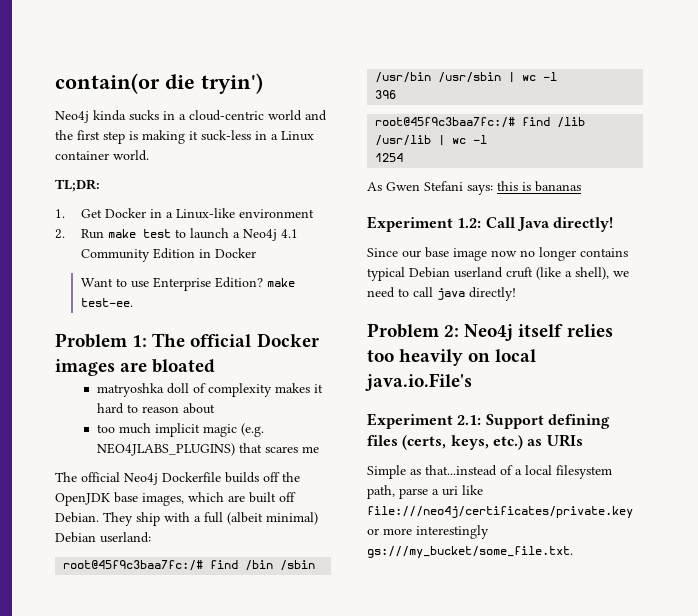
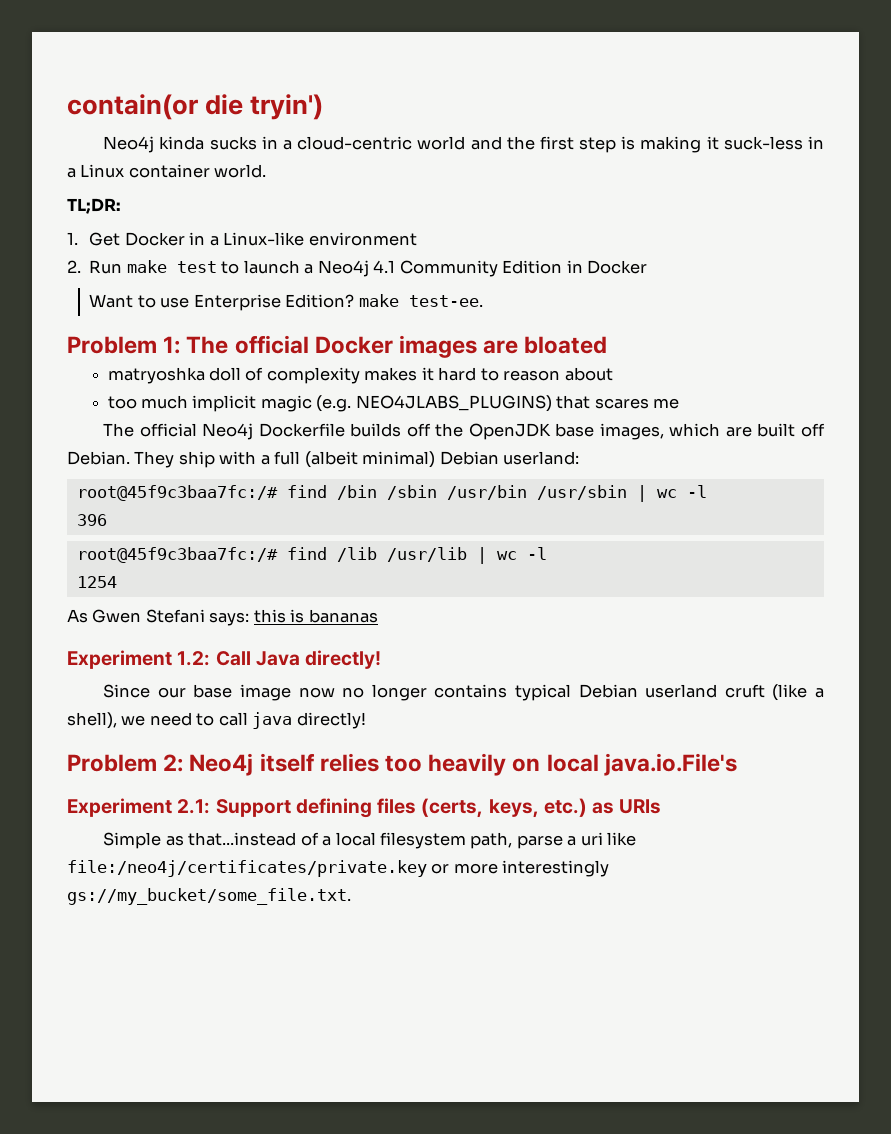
[367,506,633,518] file:///neo4j/certificates/private.key -> [67,860,427,877] file:/neo4j/certificates/private.key
[367,546,573,558] gs:///my_bucket/some_file.txt. -> [67,888,351,905] gs://my_bucket/some_file.txt.

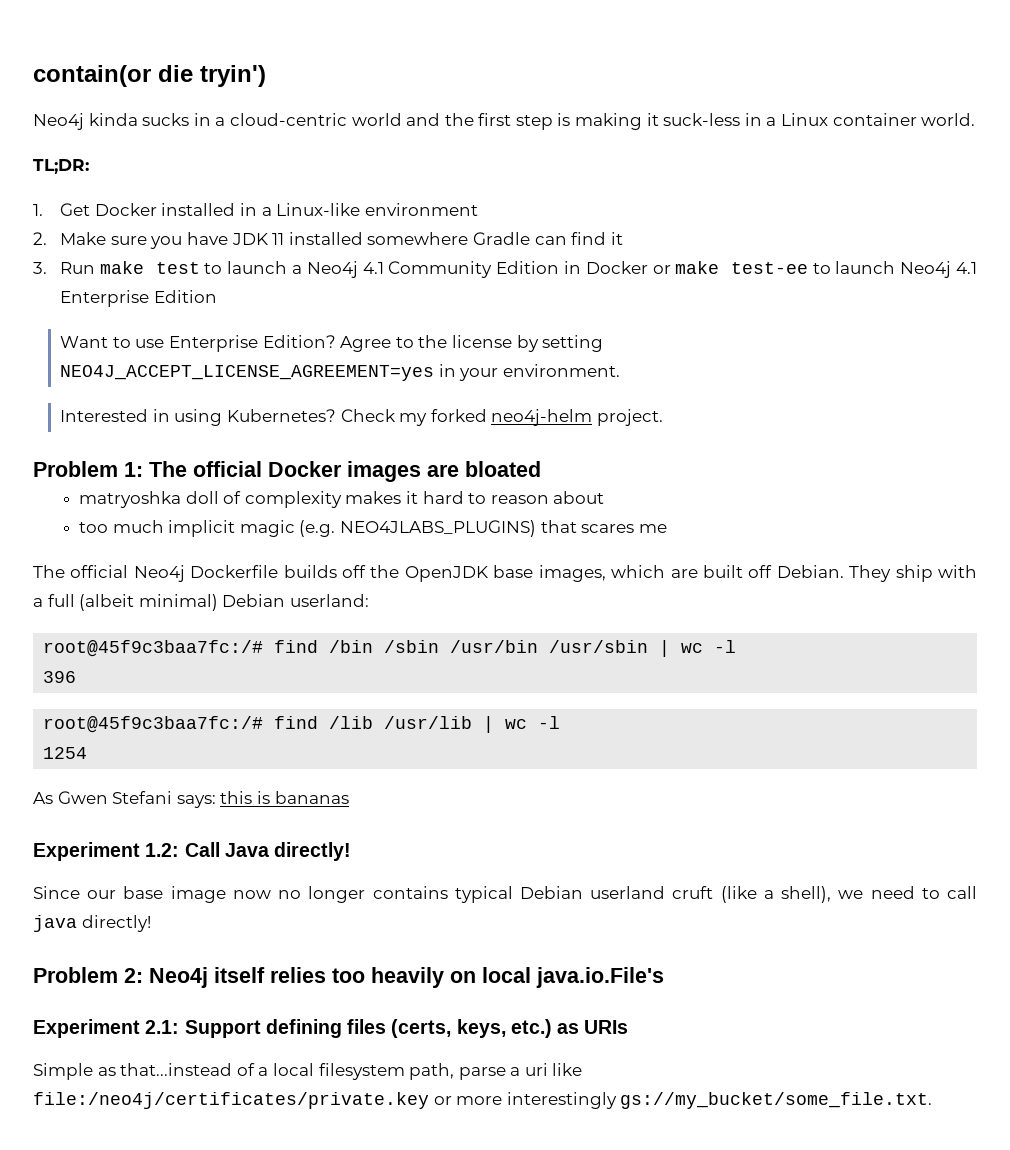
(185, 239) none -> [161,203,236,216] installed
(81, 266) none -> [60,232,623,249] [33,262,47,274] Make sure you have JDK 11 installed somewhere Gradle can find it // 3.
(647, 267) none -> [652,261,978,278] [60,290,217,307] or make test-ee to launch Neo4j 4.1 Enterprise Edition
[358,294,483,307] make test-ee. -> [340,335,604,352] [60,364,621,381] [60,409,664,426] Agree to the license by setting NEO4J_ACCEPT_LICENSE_AGREEMENT=yes in your environment. // Interested in using Kubernetes? Check my forked neo4j-helm project.

